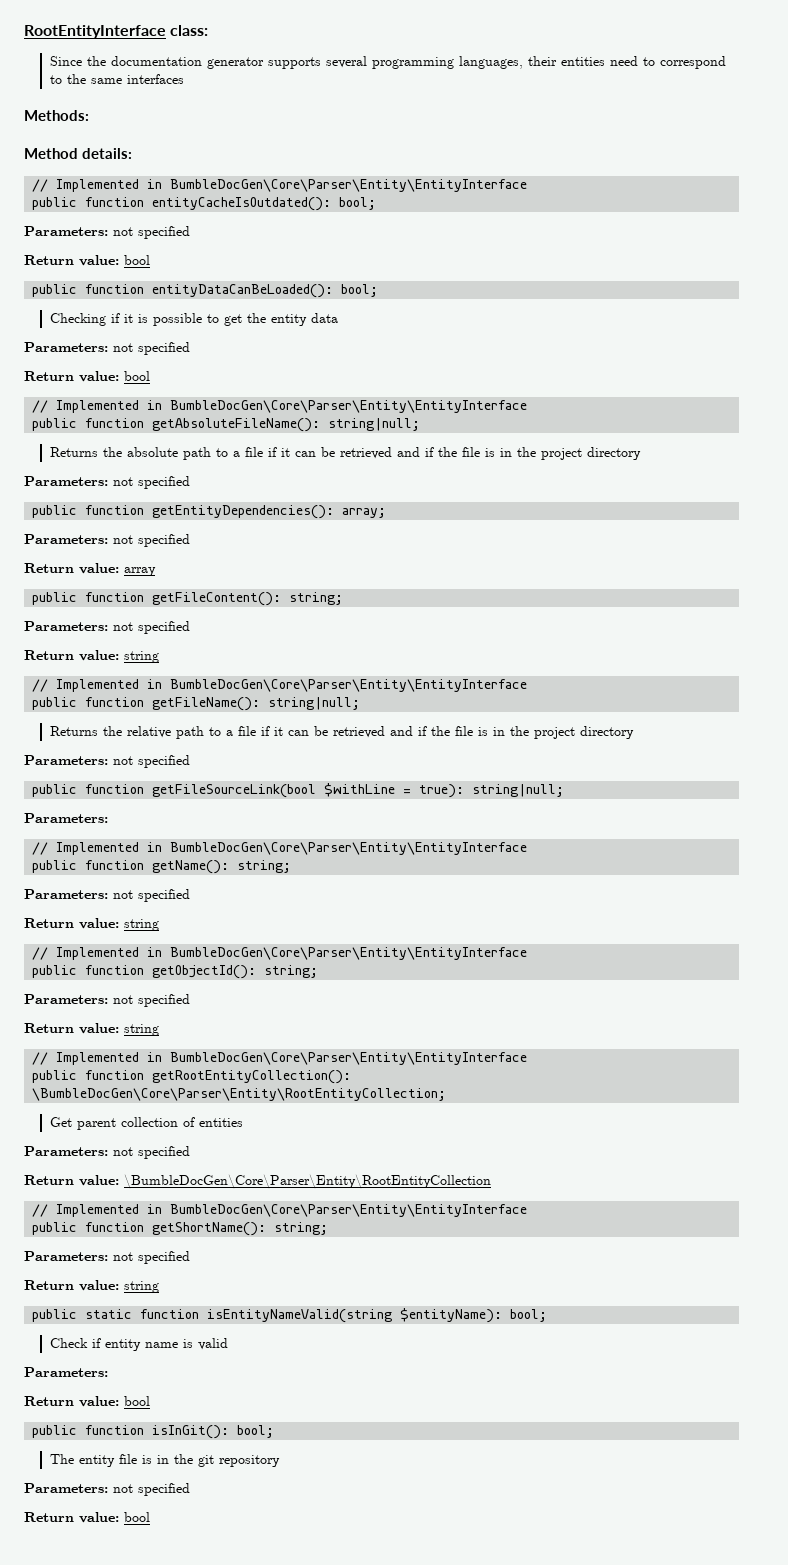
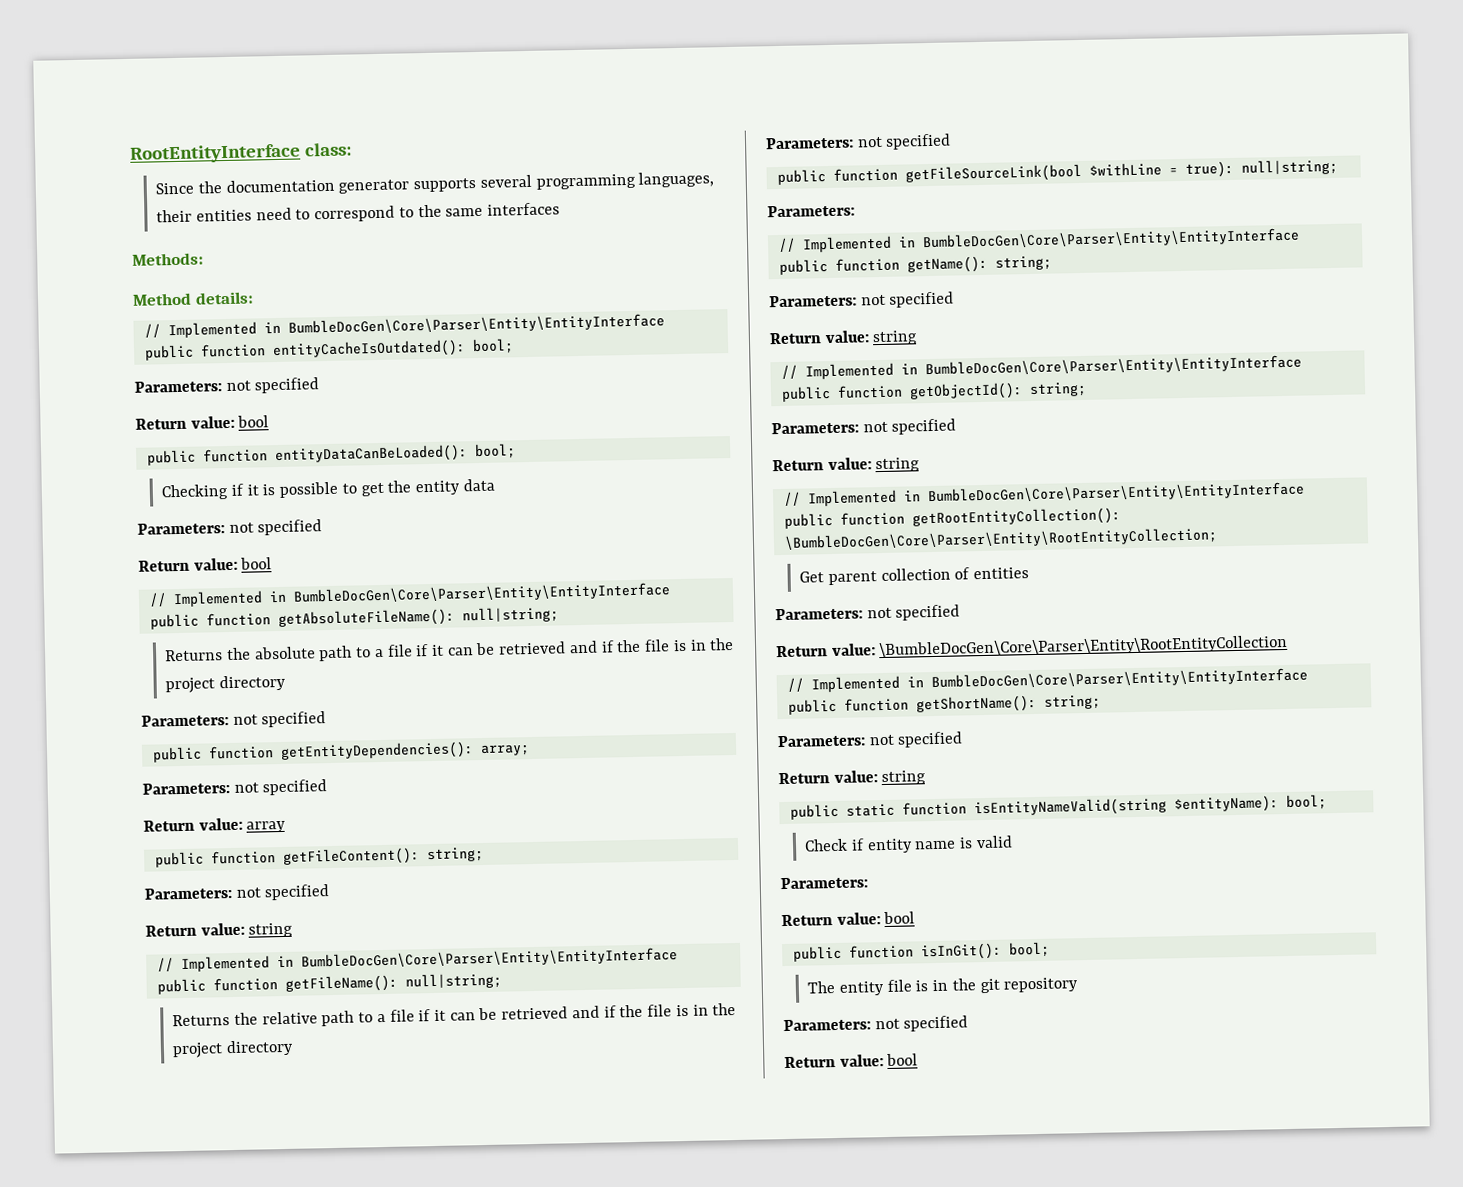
[328,418,421,431] string|null; -> [461,606,559,624] null|string;
[268,697,361,710] string|null; -> [404,972,502,990] null|string;
[472,784,565,797] string|null; -> [1240,158,1338,176] null|string;

